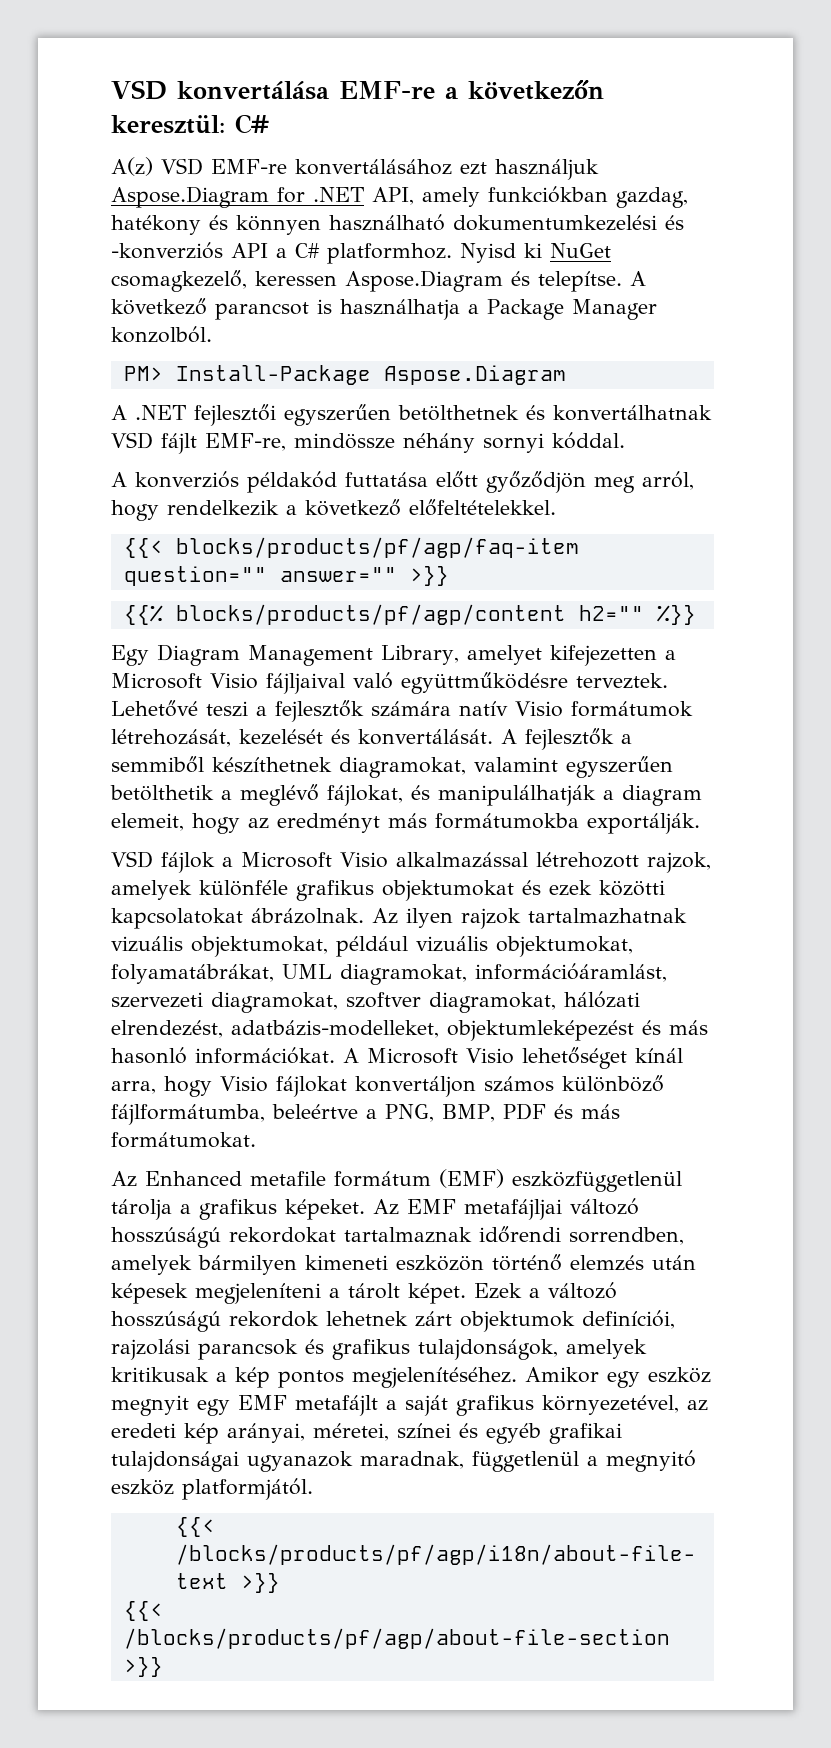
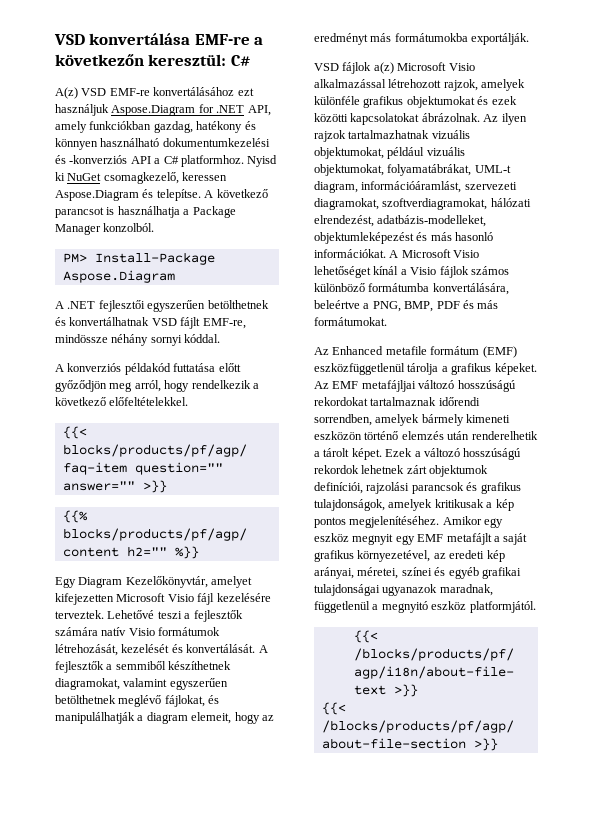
[248,645,459,666] Management Library, -> [125,576,208,588] Kezelőkönyvtár,
[664,650,676,660] [111,672,568,694] a Microsoft Visio fájljaival való együttműködésre -> [116,593,271,605] Microsoft Visio fájl kezelésére
[110,785,232,801] betölthetik a -> [55,695,116,704] betölthetnek
[222,857,233,867] a -> [373,62,394,74] a(z)
[282,964,467,985] UML diagramokat, -> [474,165,511,173] [314,181,358,193] UML-t diagram,
[346,992,556,1013] szoftver diagramokat, -> [382,198,488,210] szoftverdiagramokat,
[111,1075,664,1097] [111,1104,265,1125] arra, hogy Visio fájlokat konvertáljon számos különböző fájlformátumba, -> [400,266,509,278] [314,283,509,295] a Visio fájlok számos különböző formátumba konvertálására,
[198,1255,297,1275] bármilyen -> [421,414,464,426] bármely
[111,1283,321,1304] képesek megjeleníteni -> [471,431,538,440] renderelhetik

